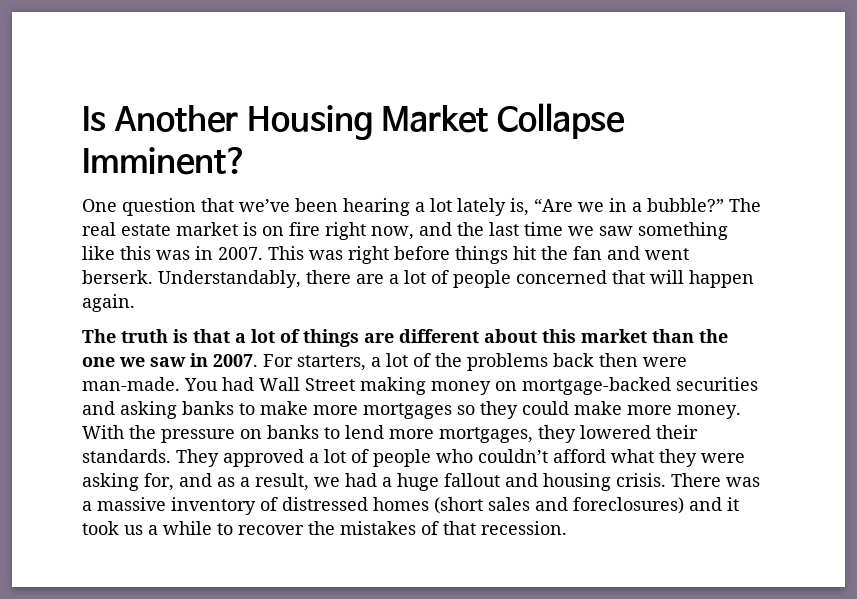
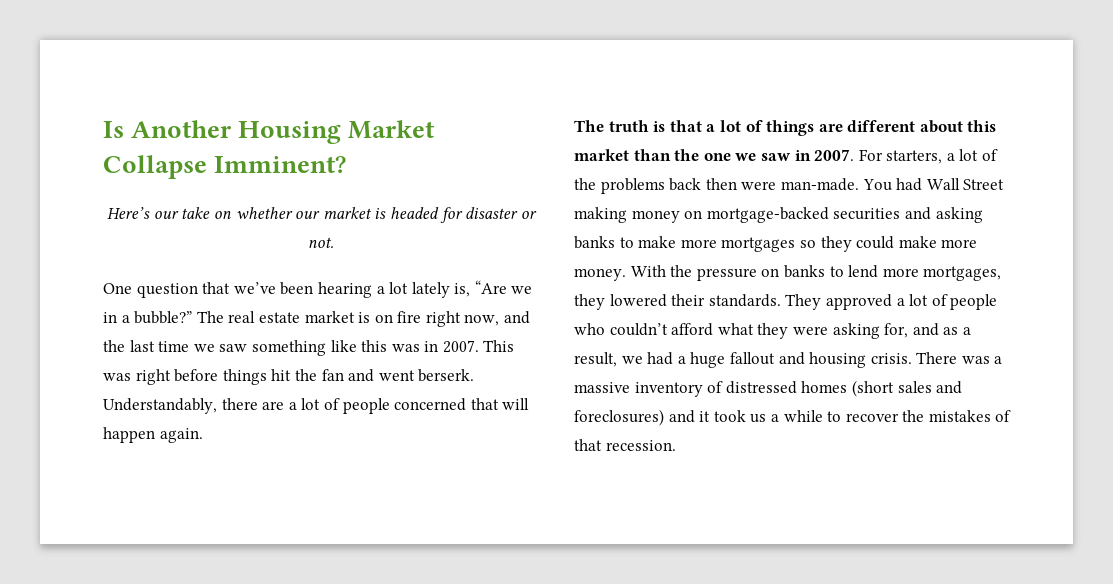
(248, 161) none -> [107,207,537,223] [308,237,334,248] // Here’s our take on whether our market is headed for disaster or not.

